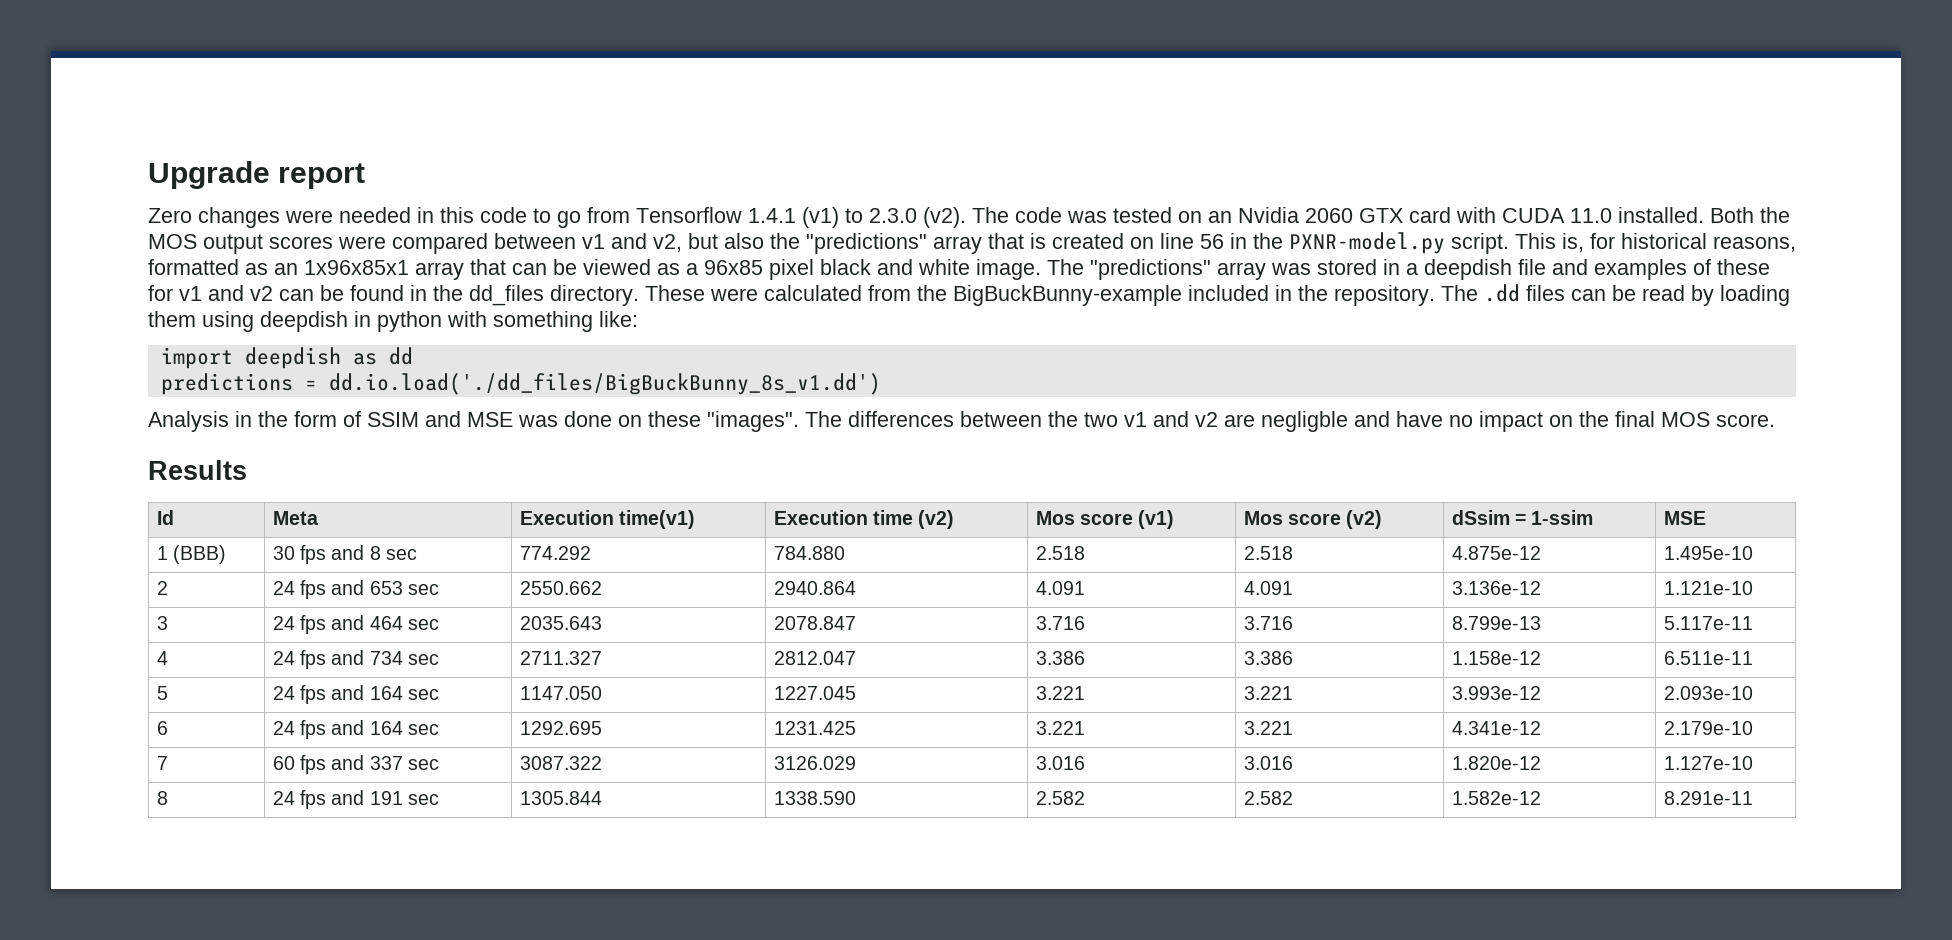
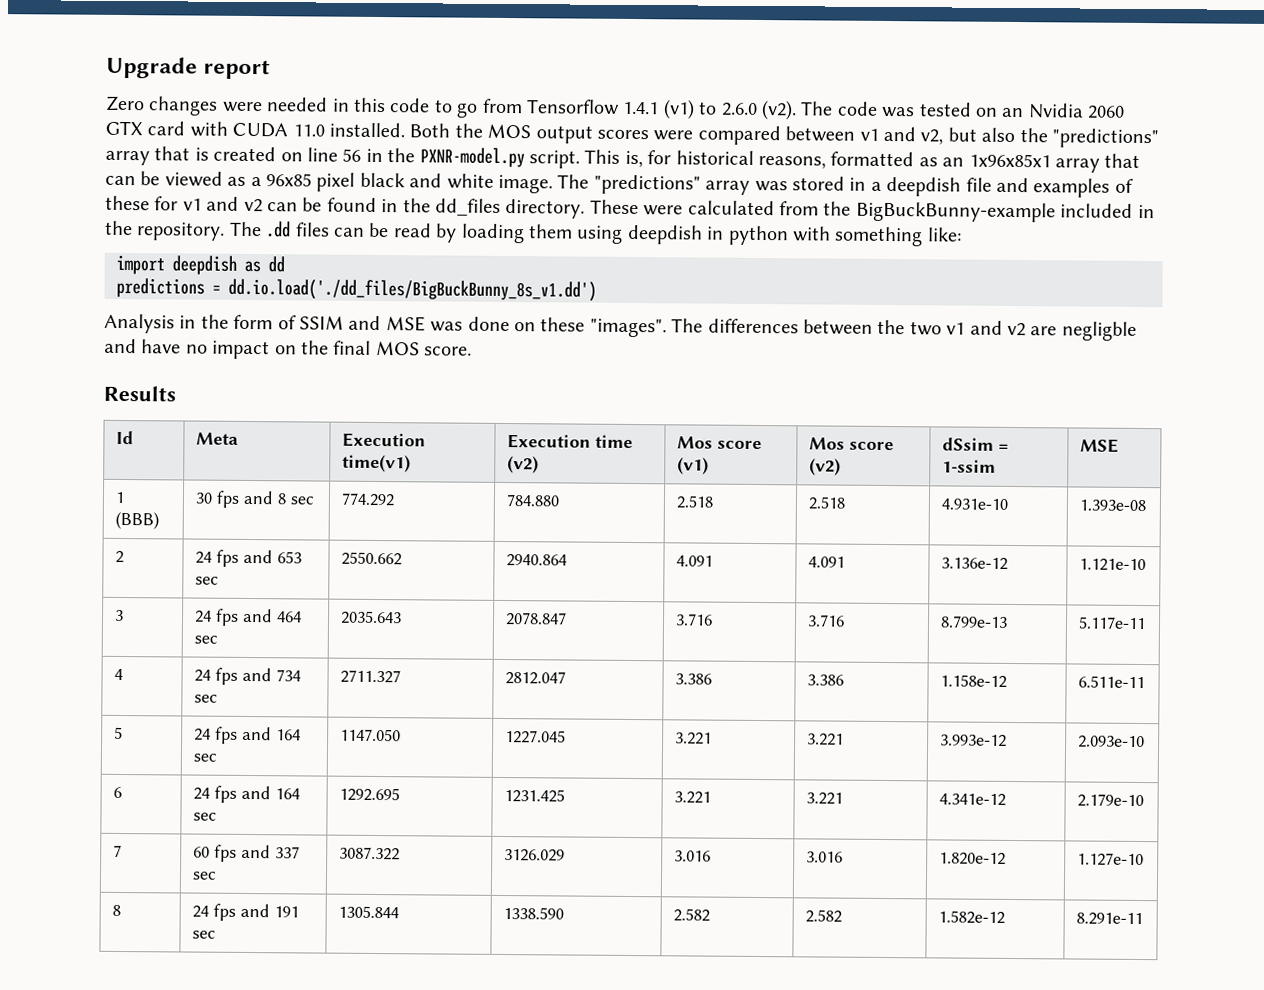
[869,208,917,223] 2.3.0 -> [720,102,758,116] 2.6.0
[1451,546,1541,560] [1663,546,1753,560] 4.875e-12 | 1.495e-10 -> [940,498,1008,510] [1078,499,1146,512] 4.931e-10 | 1.393e-08

